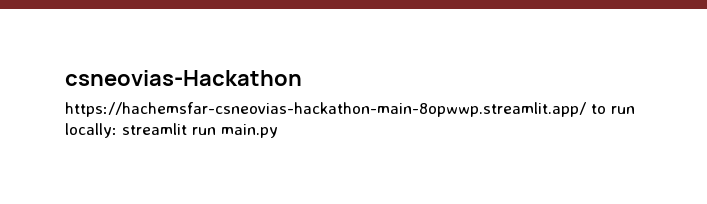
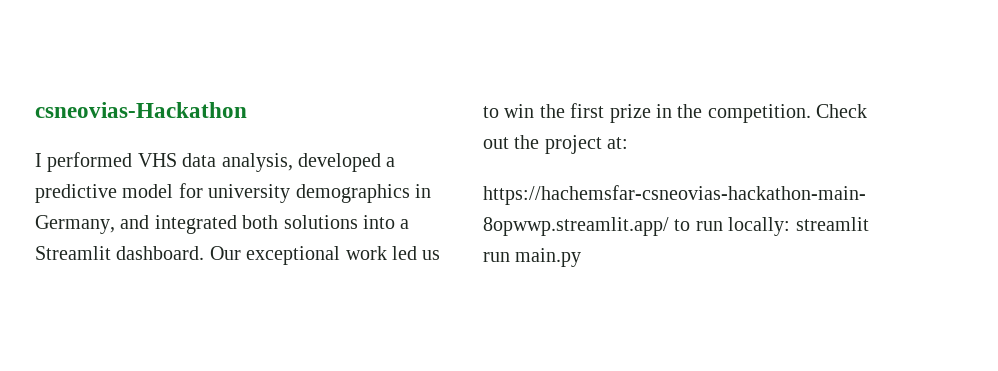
(302, 78) none -> [35,152,396,172] [35,183,431,203] [35,215,410,234] [35,246,441,265] [483,103,868,123] [483,135,629,154] // I performed VHS data analysis, developed a predictive model for university demographics in Germany, and integrated both solutions into a Streamlit dashboard. Our exceptional work led us to win the first prize in the competition. Check out the project at:

